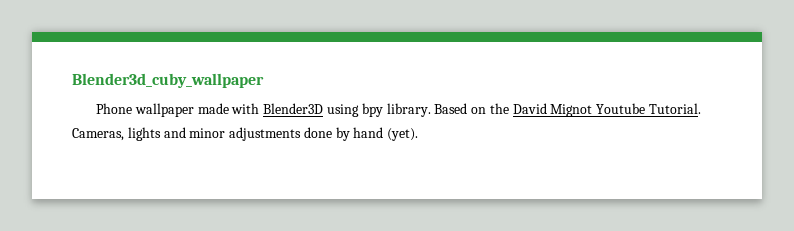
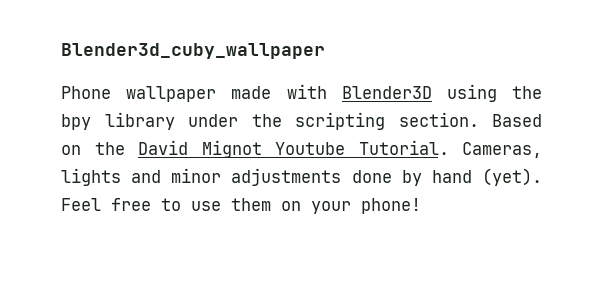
[361,103,431,117] bpy library. -> [512,86,542,99] [61,112,479,130] the bpy library under the scripting section.
(419, 134) none -> [61,198,421,214] Feel free to use them on your phone!

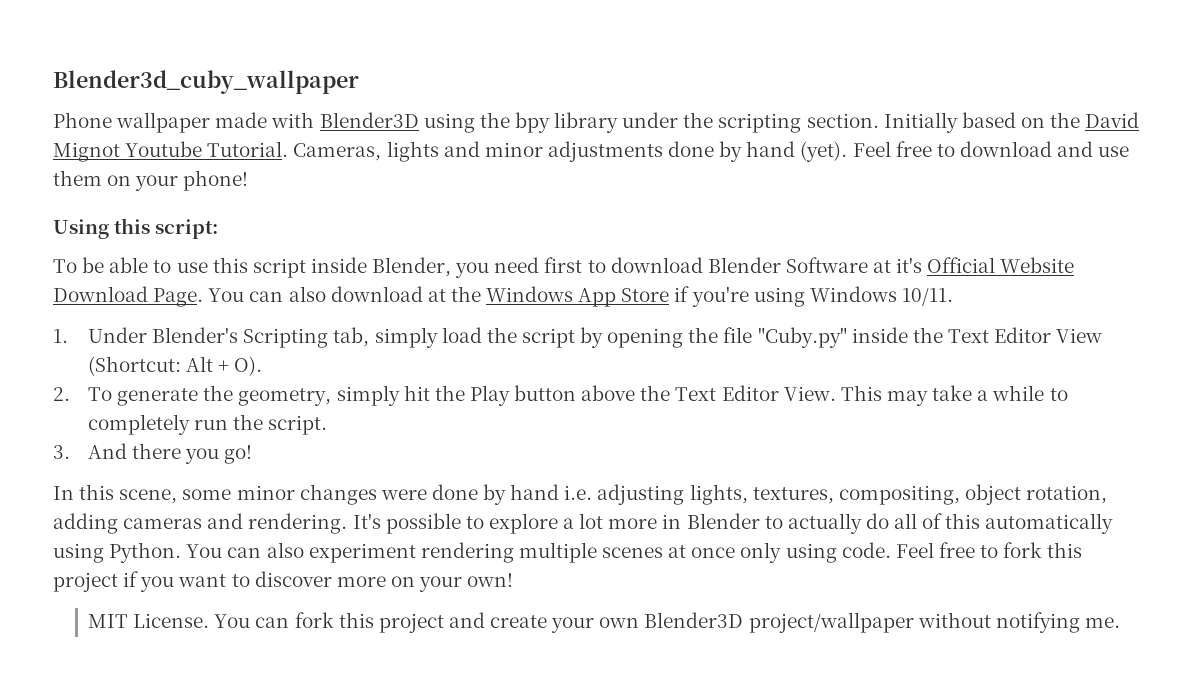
[492,114,542,127] Based -> [883,112,1016,133] Initially based
(181, 204) none -> [959,141,1094,157] download and
(421, 206) none -> [53,218,219,239] [53,257,1075,278] [53,286,953,307] [53,327,1103,348] [88,356,263,376] [53,385,1068,406] [88,414,328,435] [53,443,253,464] [53,484,1108,505] [53,513,1114,534] [53,542,1083,563] [53,571,514,592] [88,612,1120,633] // Using this script: // To be able to use this script inside Blender, you need first to download Blender Software at it's Official Website Download Page. You can also download at the Windows App Store if you're using Windows 10/11. // 1. Under Blender's Scripting tab, simply load the script by opening the file "Cuby.py" inside the Text Editor View (Shortcut: Alt + O). // 2. To generate the geometry, simply hit the Play button above the Text Editor View. This may take a while to completely run the script. // 3. And there you go! // In this scene, some minor changes were done by hand i.e. adjusting lights, textures, compositing, object rotation, adding cameras and rendering. It's possible to explore a lot more in Blender to actually do all of this automatically using Python. You can also experiment rendering multiple scenes at once only using code. Feel free to fork this project if you want to discover more on your own! // MIT License. You can fork this project and create your own Blender3D project/wallpaper without notifying me.

